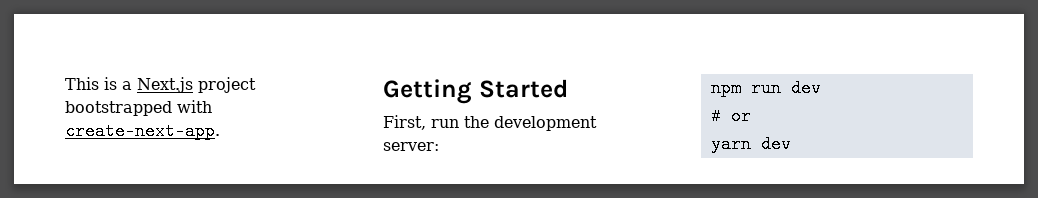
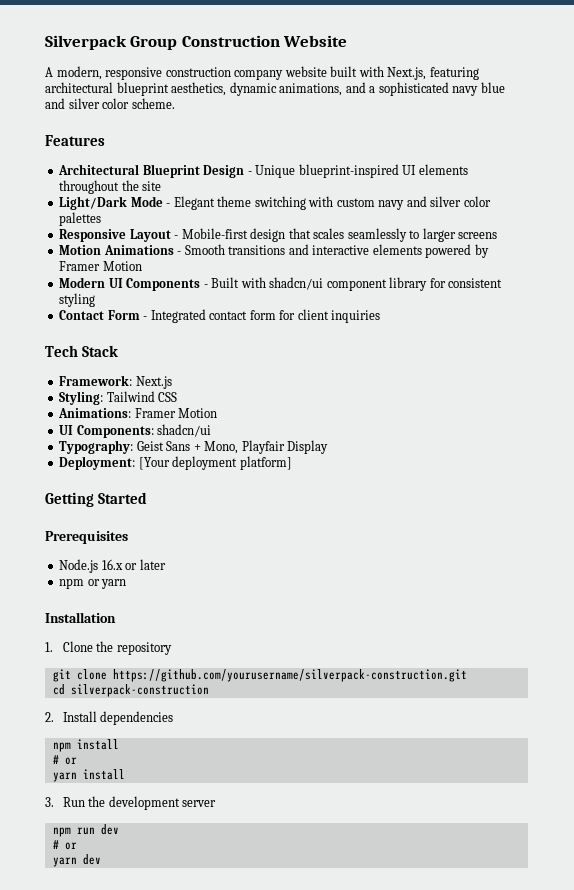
[65,77,256,93] [65,100,212,116] [65,122,220,140] [383,79,568,104] [383,115,459,130] This is a Next.js project bootstrapped with create-next-app. // Getting Started // First, run -> [45,35,348,50] [45,66,479,80] [45,82,505,96] [45,98,175,109] [45,135,105,146] [58,164,468,178] [59,180,162,194] [59,196,491,210] [59,212,102,226] [59,228,498,242] [59,244,489,258] [59,261,142,271] [59,277,503,291] [59,293,96,307] [59,309,381,323] [45,345,119,357] [59,375,172,389] [59,391,178,405] [58,408,218,418] [59,424,212,438] [59,440,329,454] [59,456,292,470] [45,492,148,507] [45,531,128,544] [59,559,166,573] [59,578,127,589] [45,612,116,623] [45,641,172,655] [52,669,467,682] [52,684,209,697] [45,711,174,725] [52,739,119,752] [52,755,77,765] [52,769,125,782] [45,797,85,807] Silverpack Group Construction Website // A modern, responsive construction company website built with Next.js, featuring architectural blueprint aesthetics, dynamic animations, and a sophisticated navy blue and silver color scheme. // Features // Architectural Blueprint Design - Unique blueprint-inspired UI elements throughout the site // Light/Dark Mode - Elegant theme switching with custom navy and silver color palettes // Responsive Layout - Mobile-first design that scales seamlessly to larger screens // Motion Animations - Smooth transitions and interactive elements powered by Framer Motion // Modern UI Components - Built with shadcn/ui component library for consistent styling // Contact Form - Integrated contact form for client inquiries // Tech Stack // Framework: Next.js // Styling: Tailwind CSS // Animations: Framer Motion // UI Components: shadcn/ui // Typography: Geist Sans + Mono, Playfair Display // Deployment: [Your deployment platform] // Getting Started // Prerequisites // Node.js 16.x or later // npm or yarn // Installation // 1. Clone the repository // git clone https://github.com/yourusername/silverpack-construction.git // cd silverpack-construction // 2. Install dependencies // npm install // # or // yarn install // 3. Run
[383,142,439,151] server: -> [182,800,217,807] server

